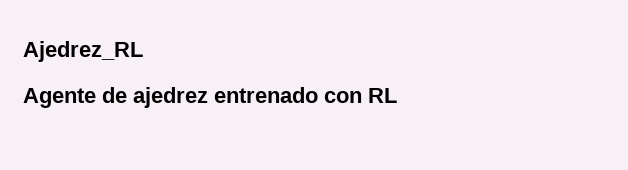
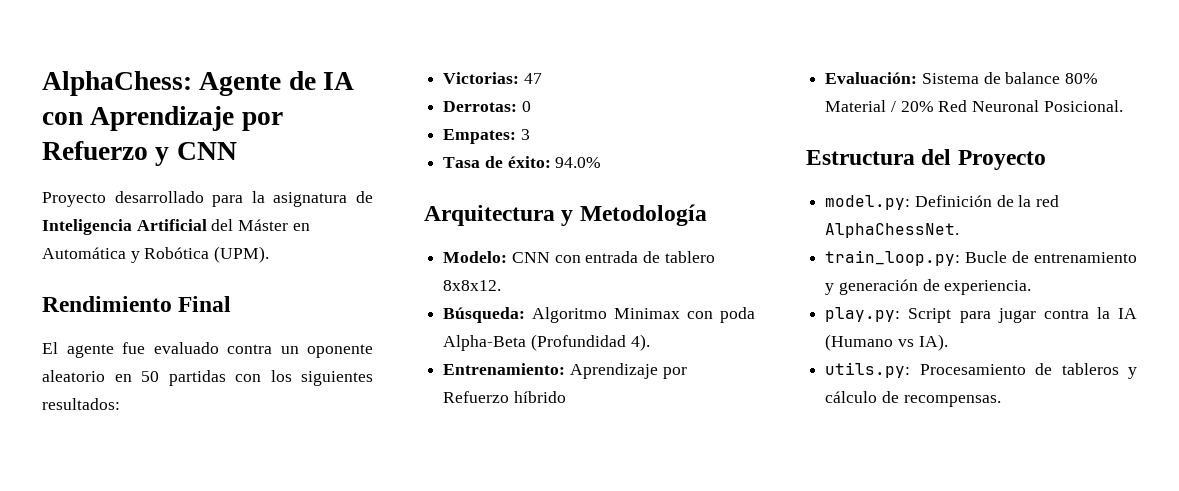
[23,41,143,62] Ajedrez_RL // -> [42,71,192,96] AlphaChess:
[133,87,397,108] ajedrez entrenado con RL -> [323,72,355,90] [42,106,283,131] [42,141,237,166] [42,191,373,207] [42,219,310,235] [42,246,270,263] [42,296,232,312] [42,342,373,358] [42,370,373,386] [42,398,120,410] [443,72,542,84] [443,101,531,112] [443,129,530,144] [443,156,602,168] [424,204,707,226] [443,251,715,263] [443,280,502,291] [443,307,755,323] [443,334,650,351] [443,363,687,379] [443,391,566,403] [825,72,1099,84] [825,100,1123,112] [806,149,1046,170] [825,195,1060,210] [825,223,960,238] [825,250,1137,266] [825,279,1032,295] [825,307,1137,323] [825,334,948,351] [825,362,1137,379] [825,391,1001,407] IA con Aprendizaje por Refuerzo y CNN // Proyecto desarrollado para la asignatura de Inteligencia Artificial del Máster en Automática y Robótica (UPM). // Rendimiento Final // El agente fue evaluado contra un oponente aleatorio en 50 partidas con los siguientes resultados: // Victorias: 47 // Derrotas: 0 // Empates: 3 // Tasa de éxito: 94.0% // Arquitectura y Metodología // Modelo: CNN con entrada de tablero 8x8x12. // Búsqueda: Algoritmo Minimax con poda Alpha-Beta (Profundidad 4). // Entrenamiento: Aprendizaje por Refuerzo híbrido // Evaluación: Sistema de balance 80% Material / 20% Red Neuronal Posicional. // Estructura del Proyecto // model.py: Definición de la red AlphaChessNet. // train_loop.py: Bucle de entrenamiento y generación de experiencia. // play.py: Script para jugar contra la IA (Humano vs IA). // utils.py: Procesamiento de tableros y cálculo de recompensas.

